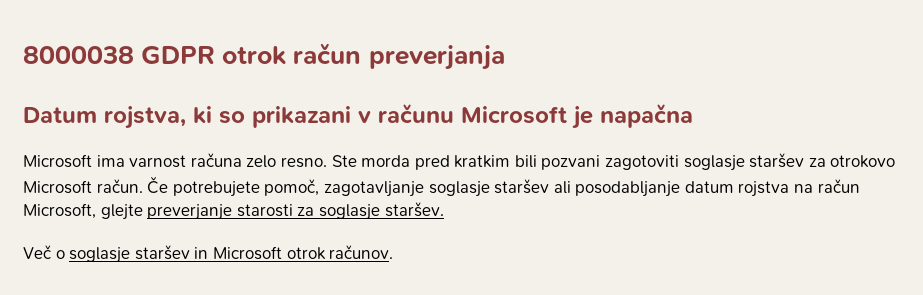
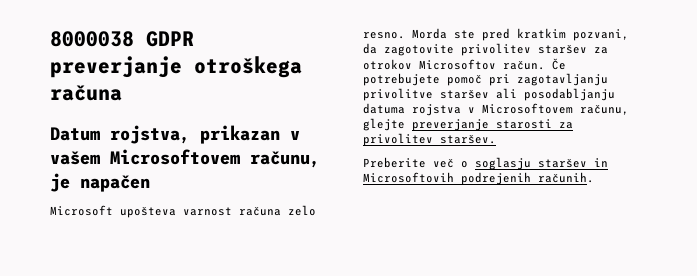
[222,43,505,70] otrok račun preverjanja -> [50,56,302,78] [50,85,122,101] preverjanje otroškega računa
[193,103,693,129] [23,154,125,168] ki so prikazani v računu Microsoft je napačna // Microsoft ima -> [200,125,300,144] [50,149,320,168] [50,173,150,192] [50,205,176,218] prikazan v vašem Microsoftovem računu, je napačen // Microsoft upošteva
[331,153,896,171] [23,176,860,197] [23,203,96,219] Ste morda pred kratkim bili pozvani zagotoviti soglasje staršev za otrokovo Microsoft račun. Če potrebujete pomoč, zagotavljanje soglasje staršev ali posodabljanje datum rojstva na račun Microsoft, -> [412,28,629,41] [363,43,608,56] [363,58,566,70] [363,73,608,86] [363,88,615,101] [363,103,629,116] Morda ste pred kratkim pozvani, da zagotovite privolitev staršev za otrokov Microsoftov račun. Če potrebujete pomoč pri zagotavljanju privolitve staršev ali posodabljanju datuma rojstva v Microsoftovem računu,
[318,204,380,220] soglasje -> [363,133,433,146] privolitev
[23,245,394,263] Več o soglasje staršev in Microsoft otrok računov. -> [363,157,608,170] [363,172,594,185] Preberite več o soglasju staršev in Microsoftovih podrejenih računih.

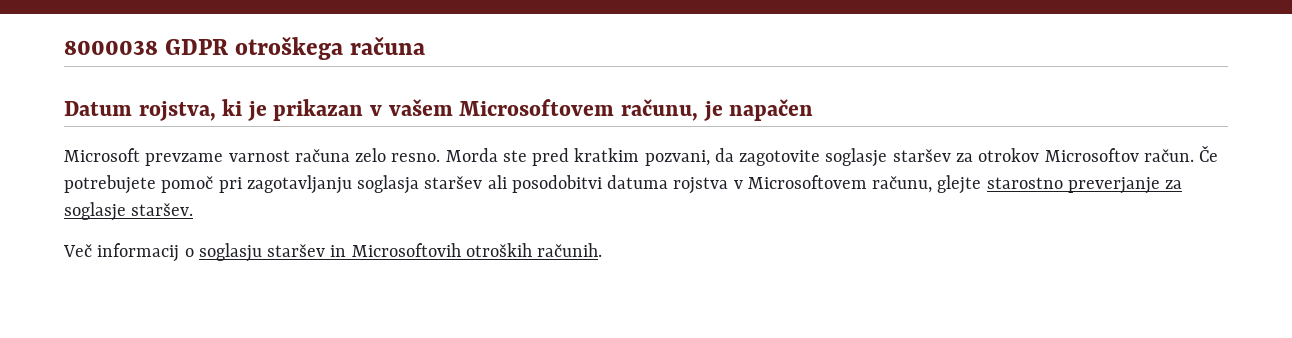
[50,56,182,78] preverjanje -> (229, 47) none
(190, 134) none -> [222,99,267,121] ki je
[120,207,176,218] upošteva -> [145,153,224,166] prevzame
[461,43,531,56] privolitev -> [825,148,888,167] soglasje
[363,88,433,101] privolitve -> [357,175,420,194] soglasja
[524,88,615,101] posodabljanju -> [511,175,602,193] posodobitvi
[412,119,573,131] [363,133,433,146] preverjanje starosti za privolitev -> [986,177,1183,194] [64,202,126,221] starostno preverjanje za soglasje
[363,157,454,168] Preberite več -> [63,243,180,262] Več informacij
[461,172,531,185] podrejenih -> [465,243,532,257] otroških

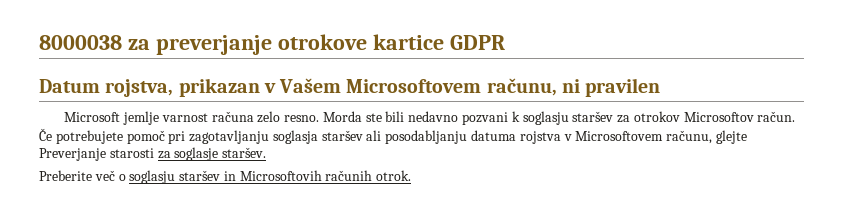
(158, 47) none -> [127,34,444,55] za preverjanje otrokove kartice
[235,36,426,60] otroškega računa -> (505, 42) none
[222,99,267,121] ki je -> (174, 88) none
[388,99,814,121] vašem Microsoftovem računu, je napačen -> [279,78,661,97] Vašem Microsoftovem računu, ni pravilen
[145,153,224,166] prevzame -> [122,111,159,125] jemlje
[532,148,888,167] pred kratkim pozvani, da zagotovite soglasje -> [385,111,569,125] bili nedavno pozvani k soglasju
[511,175,602,193] posodobitvi -> [385,130,468,144] posodabljanju
[986,177,1160,194] starostno preverjanje -> [39,148,154,161] Preverjanje starosti
[63,243,180,262] Več informacij -> [39,170,115,181] Preberite več
[465,243,603,257] otroških računih. -> [325,170,412,181] računih otrok.

